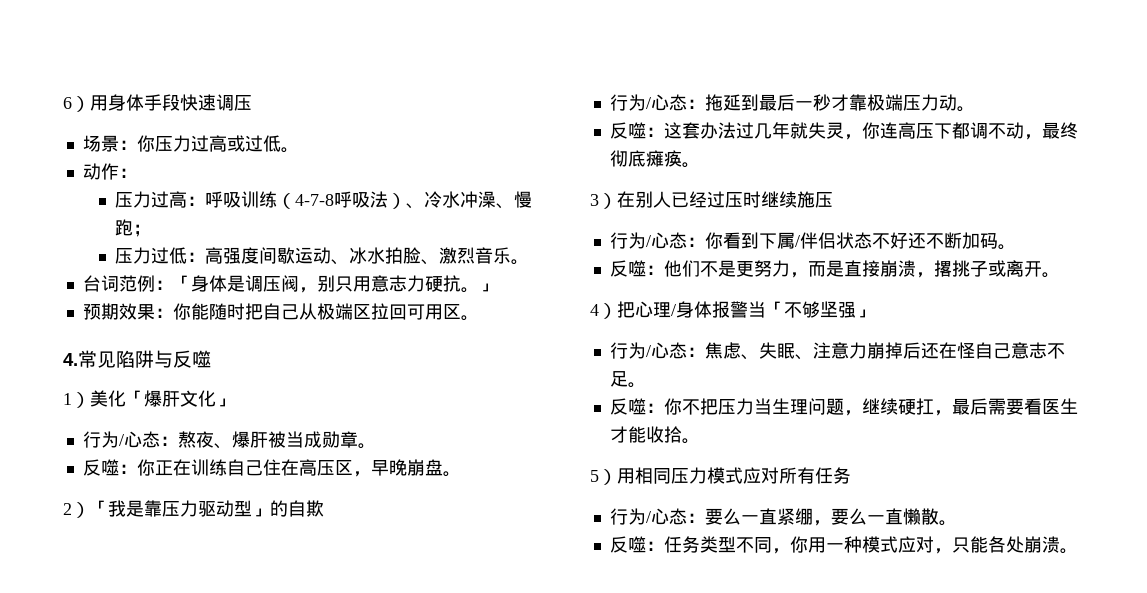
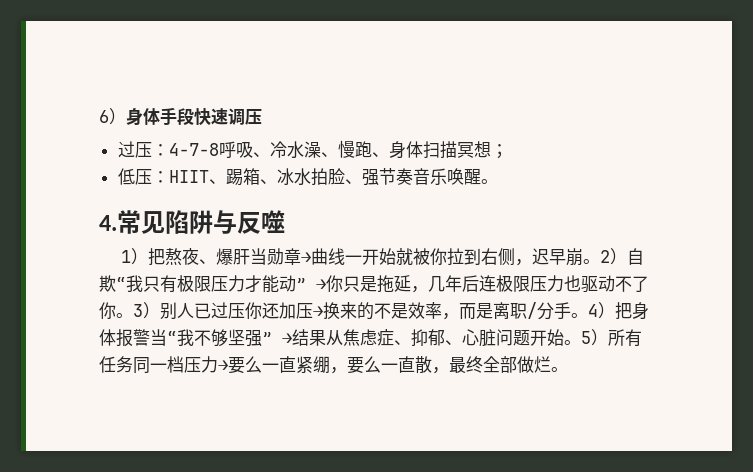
[90,95,108,111] 用 -> (126, 116) none
[82,135,299,153] [82,163,137,180] [115,191,533,209] [115,219,152,237] [115,247,530,265] [82,275,497,293] [82,303,461,320] 场景：你压力过高或过低。 // 动作： // 压力过高：呼吸训练（4-7-8呼吸法）、冷水冲澡、慢跑； // 压力过低：高强度间歇运动、冰水拍脸、激烈音乐。 // 台词范例：「身体是调压阀，别只用意志力硬抗。」 // 预期效果：你能随时把自己从极端区拉回可用区 -> [117,140,508,159] [117,168,481,186] 过压：4-7-8呼吸、冷水澡、慢跑、身体扫描冥想； // 低压：HIIT、踢箱、冰水拍脸、强节奏音乐唤醒
[90,390,234,407] [82,431,376,449] [82,459,461,477] [63,500,324,518] [609,94,975,112] [609,122,1078,140] [609,150,700,168] [590,191,833,209] [609,232,1016,250] [609,260,1060,278] 美化「爆肝文化」 // 行为/心态：熬夜、爆肝被当成勋章。 // 反噬：你正在训练自己住在高压区，早晚崩盘。 // 2）「我是靠压力驱动型」的自欺 // 行为/心态：拖延到最后一秒才靠极端压力动。 // 反噬：这套办法过几年就失灵，你连高压下都调不动，最终彻底瘫痪。 // 3）在别人已经过压时继续施压 // 行为/心态：你看到下属/伴侣状态不好还不断加码。 // 反噬：他们不是更努力，而是直接崩溃，撂挑子或离开。 // -> [148,248,645,266] [99,275,649,293] [99,302,588,320] 把熬夜、爆肝当勋章→曲线一开始就被你拉到右侧，迟早崩。2）自欺“我只有极限压力才能动” →你只是拖延，几年后连极限压力也驱动不了你。3）别人已过压你还加压→换来的不是效率，而是离职/分手。
[635,301,676,318] 心理/ -> (632, 311) none
[766,301,784,316] 「 -> [167,329,194,346] “我
[856,309,874,318] [609,342,1065,360] [609,371,646,388] [609,398,1078,416] [609,426,700,444] [590,467,779,485] 」 // 行为/心态：焦虑、失眠、注意力崩掉后还在怪自己意志不足。 // 反噬：你不把压力当生理问题，继续硬扛，最后需要看医生才能收拾。 // 5）用相同压力模式应对 -> [262,329,608,347] ” →结果从焦虑症、抑郁、心脏问题开始。5）
[609,508,705,525] // 行为/心态： -> [133,356,229,374] 同一档压力→
[902,508,957,526] [609,536,1060,554] 懒散。 // 反噬：任务类型不同，你用一种模式应对，只能各处崩溃 -> [415,356,551,374] 散，最终全部做烂

